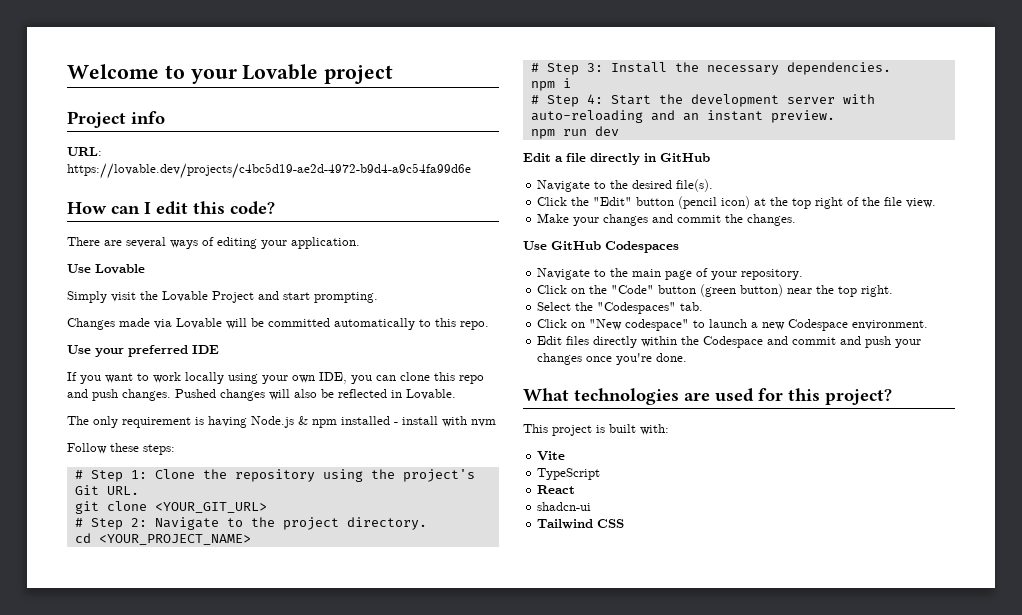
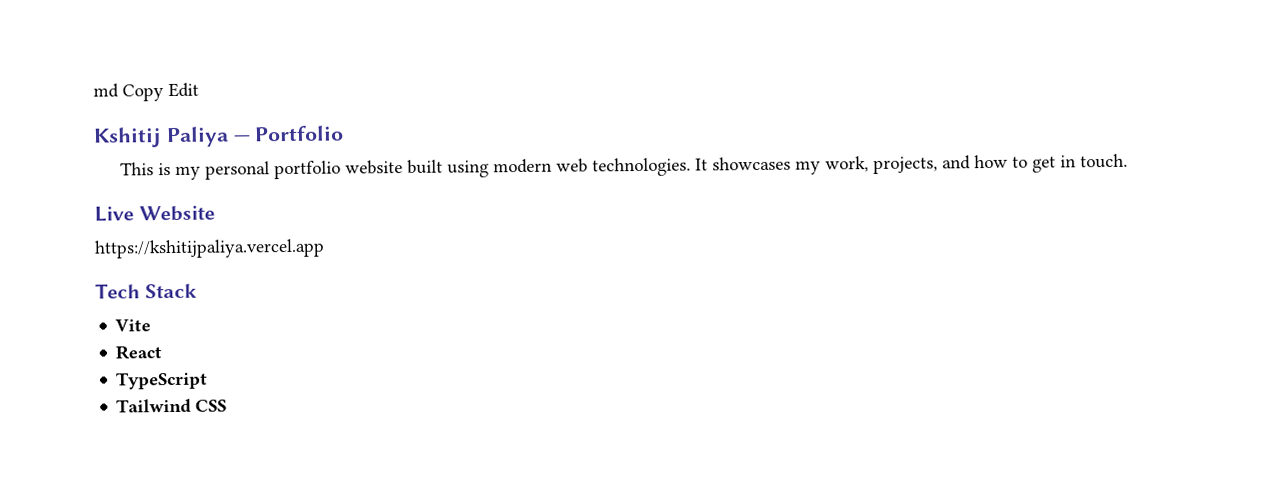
[67,64,394,84] [67,111,165,128] [67,147,102,156] [67,163,471,179] [67,201,275,215] [67,237,360,249] [67,264,145,274] [67,291,378,303] [67,318,489,330] [67,345,219,357] [67,372,484,384] [67,389,456,401] [67,416,496,428] [67,443,175,455] [74,469,475,482] [74,485,139,495] [74,501,267,514] [74,517,427,530] [74,533,251,545] [530,62,891,75] [530,78,571,91] [530,94,875,107] [530,110,835,123] [530,126,619,139] [523,153,710,165] [537,179,714,192] [537,196,937,209] [537,213,797,226] [523,241,679,253] [537,268,804,280] [537,284,894,297] [537,302,704,314] [537,319,929,331] [537,336,922,348] [537,353,688,365] [523,388,892,405] [523,424,669,436] Welcome to your Lovable project // Project info // URL: https://lovable.dev/projects/c4bc5d19-ae2d-4972-b9d4-a9c54fa99d6e // How can I edit this code? // There are several ways of editing your application. // Use Lovable // Simply visit the Lovable Project and start prompting. // Changes made via Lovable will be committed automatically to this repo. // Use your preferred IDE // If you want to work locally using your own IDE, you can clone this repo and push changes. Pushed changes will also be reflected in Lovable. // The only requirement is having Node.js & npm installed - install with nvm // Follow these steps: // # Step 1: Clone the repository using the project's Git URL. // git clone <YOUR_GIT_URL> // # Step 2: Navigate to the project directory. // cd <YOUR_PROJECT_NAME> // # Step 3: Install the necessary dependencies. // npm i // # Step 4: Start the development server with auto-reloading and an instant preview. // npm run dev // Edit a file directly in GitHub // Navigate to the desired file(s). // Click the "Edit" button (pencil icon) at the top right of the file view. // Make your changes and commit the changes. // Use GitHub Codespaces // Navigate to the main page of your repository. // Click on the "Code" button (green button) near the top right. // Select the "Codespaces" tab. // Click on "New codespace" to launch a new Codespace environment. // Edit files directly within the Codespace and commit and push your changes once you're done. // What technologies are used for this project? // This project is built with: -> [93,82,199,102] [93,125,345,148] [119,153,1128,180] [94,205,215,222] [94,238,325,259] [95,283,197,299] md Copy Edit // Kshitij Paliya — Portfolio // This is my personal portfolio website built using modern web technologies. It showcases my work, projects, and how to get in touch. // Live Website // https://kshitijpaliya.vercel.app // Tech Stack
[537,468,601,480] // TypeScript -> (152, 325) none
[537,502,592,511] shadcn-ui -> [116,371,209,390] TypeScript

